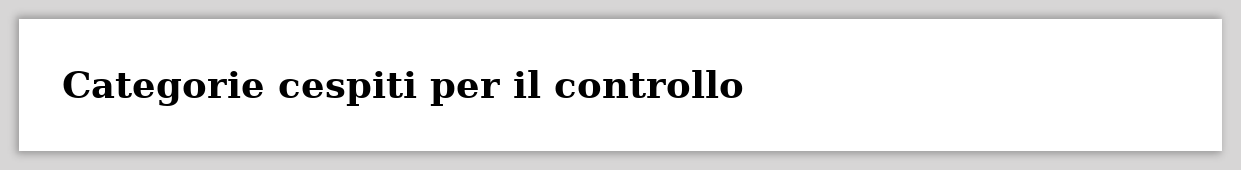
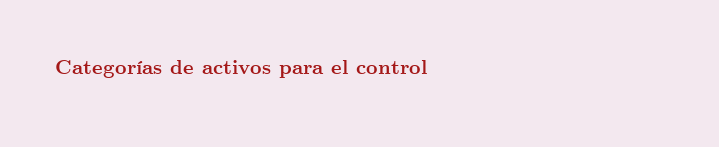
[62,70,744,106] Categorie cespiti per il controllo -> [55,60,427,78] Categorías de activos para el control

